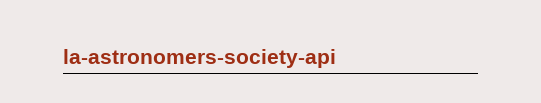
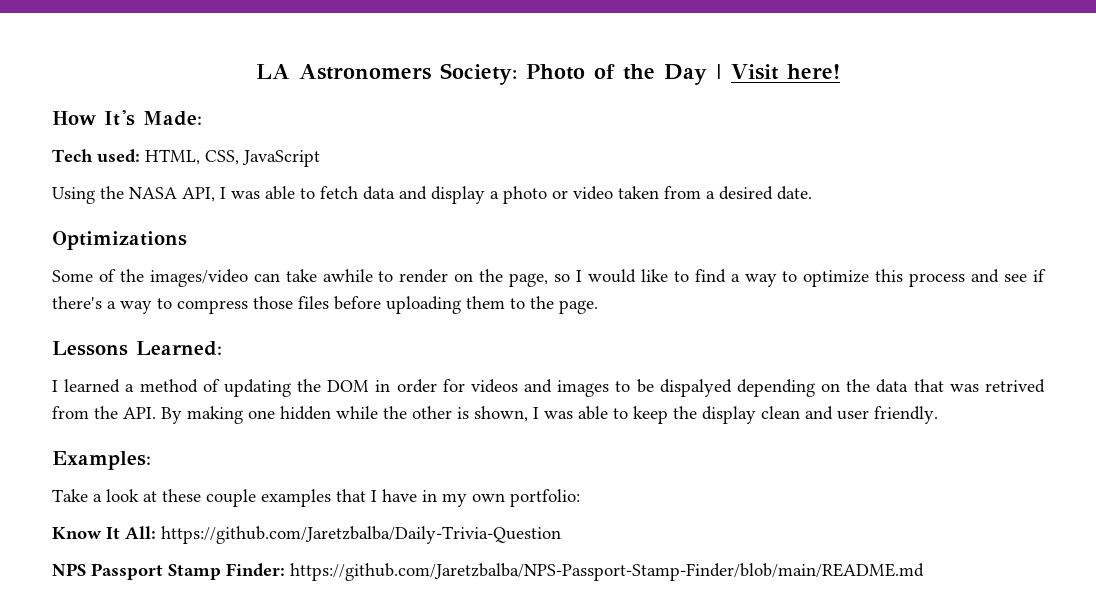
[63,49,336,68] la-astronomers-society-api -> [256,63,840,85] [52,110,202,126] [52,149,320,167] [52,186,812,204] [52,231,187,250] [52,269,1046,287] [52,296,598,314] [52,341,222,356] [52,379,1045,397] [52,406,938,424] [52,451,151,470] [52,489,580,507] [52,526,561,544] [52,563,924,581] LA Astronomers Society: Photo of the Day | Visit here! // How It's Made: // Tech used: HTML, CSS, JavaScript // Using the NASA API, I was able to fetch data and display a photo or video taken from a desired date. // Optimizations // Some of the images/video can take awhile to render on the page, so I would like to find a way to optimize this process and see if there's a way to compress those files before uploading them to the page. // Lessons Learned: // I learned a method of updating the DOM in order for videos and images to be dispalyed depending on the data that was retrived from the API. By making one hidden while the other is shown, I was able to keep the display clean and user friendly. // Examples: // Take a look at these couple examples that I have in my own portfolio: // Know It All: https://github.com/Jaretzbalba/Daily-Trivia-Question // NPS Passport Stamp Finder: https://github.com/Jaretzbalba/NPS-Passport-Stamp-Finder/blob/main/README.md

